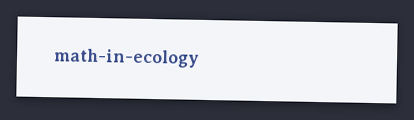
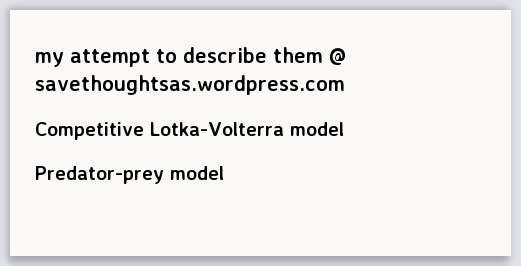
[53,48,200,68] math-in-ecology -> [35,47,346,67] [35,75,345,95] [35,122,344,140] [35,166,224,184] my attempt to describe them @ savethoughtsas.wordpress.com // Competitive Lotka-Volterra model // Predator-prey model

